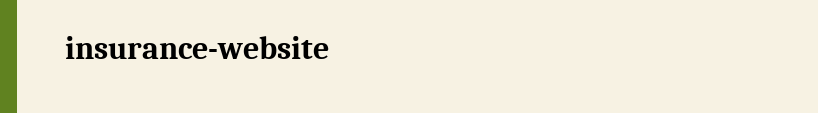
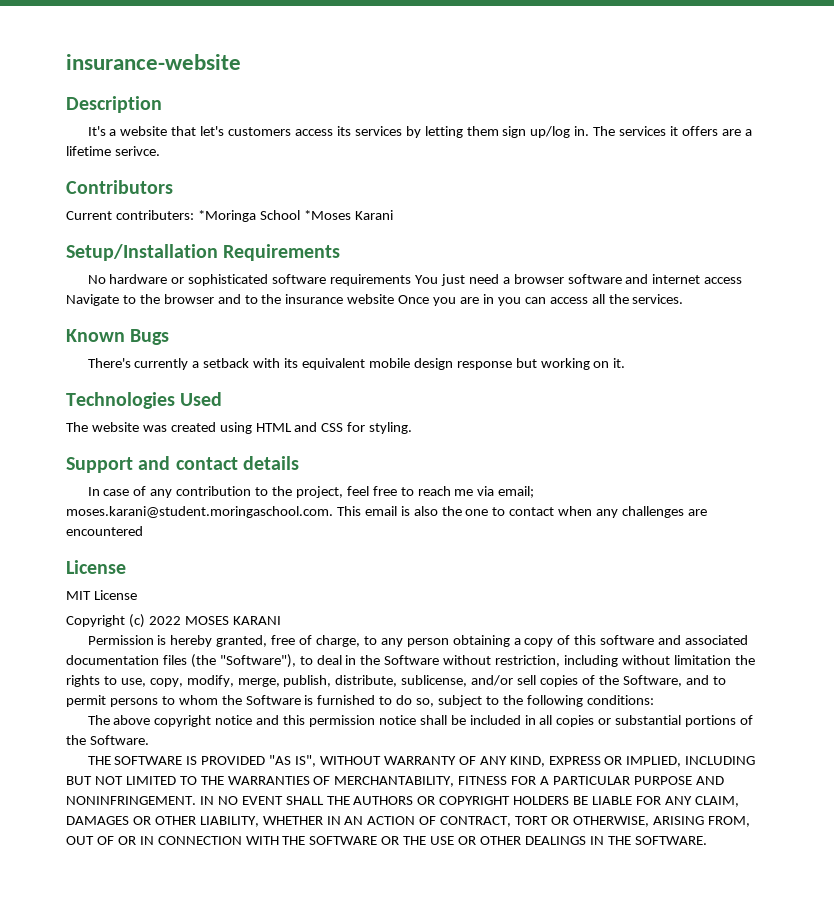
(329, 47) none -> [66,96,162,113] [87,126,752,138] [66,146,160,156] [66,180,173,194] [66,210,393,222] [66,244,341,261] [87,274,743,286] [66,294,684,306] [66,329,170,345] [87,358,626,370] [66,392,223,409] [66,422,413,434] [66,456,299,473] [87,486,535,498] [66,506,707,518] [66,526,143,536] [66,560,126,574] [66,590,137,600] [66,614,281,628] [87,635,749,647] [66,654,755,668] [66,675,726,687] [66,695,654,707] [87,715,754,727] [66,735,149,745] [87,755,756,767] [66,776,724,787] [66,796,739,807] [66,816,750,827] [66,836,707,845] // Description // It's a website that let's customers access its services by letting them sign up/log in. The services it offers are a lifetime serivce. // Contributors // Current contributers: *Moringa School *Moses Karani // Setup/Installation Requirements // No hardware or sophisticated software requirements You just need a browser software and internet access Navigate to the browser and to the insurance website Once you are in you can access all the services. // Known Bugs // There's currently a setback with its equivalent mobile design response but working on it. // Technologies Used // The website was created using HTML and CSS for styling. // Support and contact details // In case of any contribution to the project, feel free to reach me via email; moses.karani@student.moringaschool.com. This email is also the one to contact when any challenges are encountered // License // MIT License // Copyright (c) 2022 MOSES KARANI // Permission is hereby granted, free of charge, to any person obtaining a copy of this software and associated documentation files (the "Software"), to deal in the Software without restriction, including without limitation the rights to use, copy, modify, merge, publish, distribute, sublicense, and/or sell copies of the Software, and to permit persons to whom the Software is furnished to do so, subject to the following conditions: // The above copyright notice and this permission notice shall be included in all copies or substantial portions of the Software. // THE SOFTWARE IS PROVIDED "AS IS", WITHOUT WARRANTY OF ANY KIND, EXPRESS OR IMPLIED, INCLUDING BUT NOT LIMITED TO THE WARRANTIES OF MERCHANTABILITY, FITNESS FOR A PARTICULAR PURPOSE AND NONINFRINGEMENT. IN NO EVENT SHALL THE AUTHORS OR COPYRIGHT HOLDERS BE LIABLE FOR ANY CLAIM, DAMAGES OR OTHER LIABILITY, WHETHER IN AN ACTION OF CONTRACT, TORT OR OTHERWISE, ARISING FROM, OUT OF OR IN CONNECTION WITH THE SOFTWARE OR THE USE OR OTHER DEALINGS IN THE SOFTWARE.

